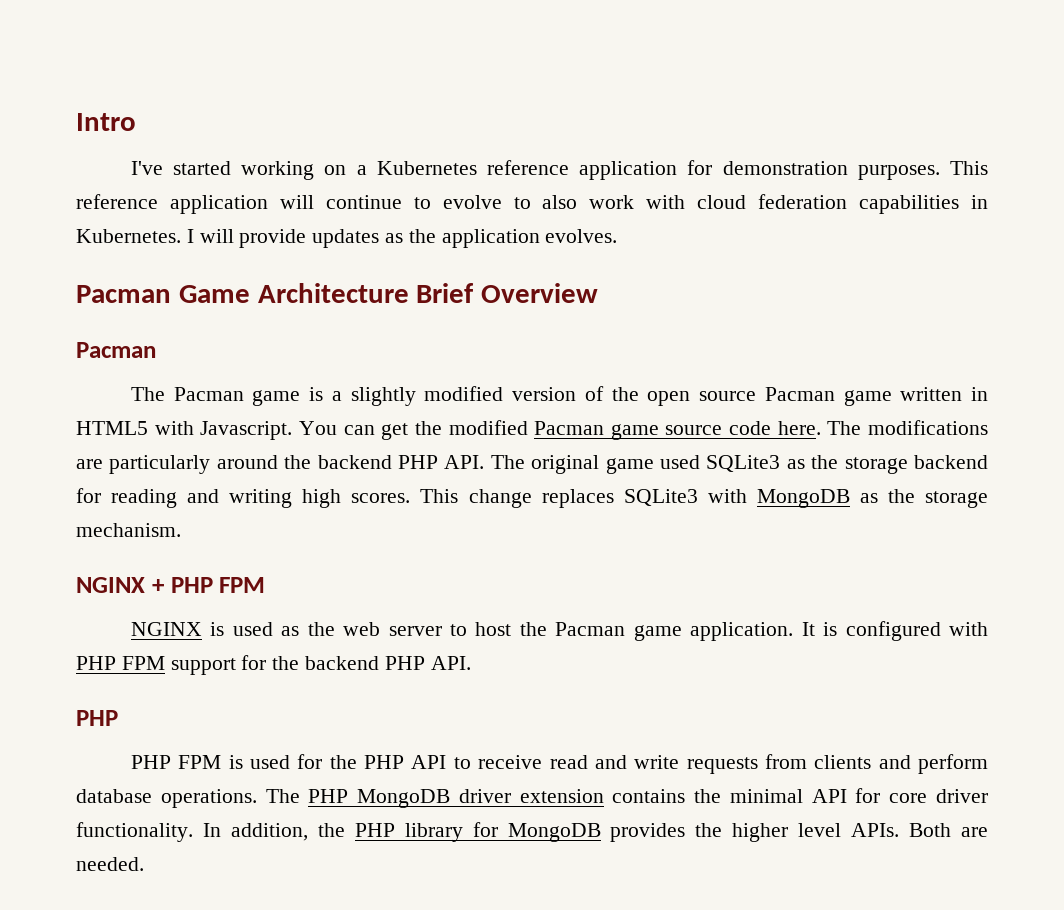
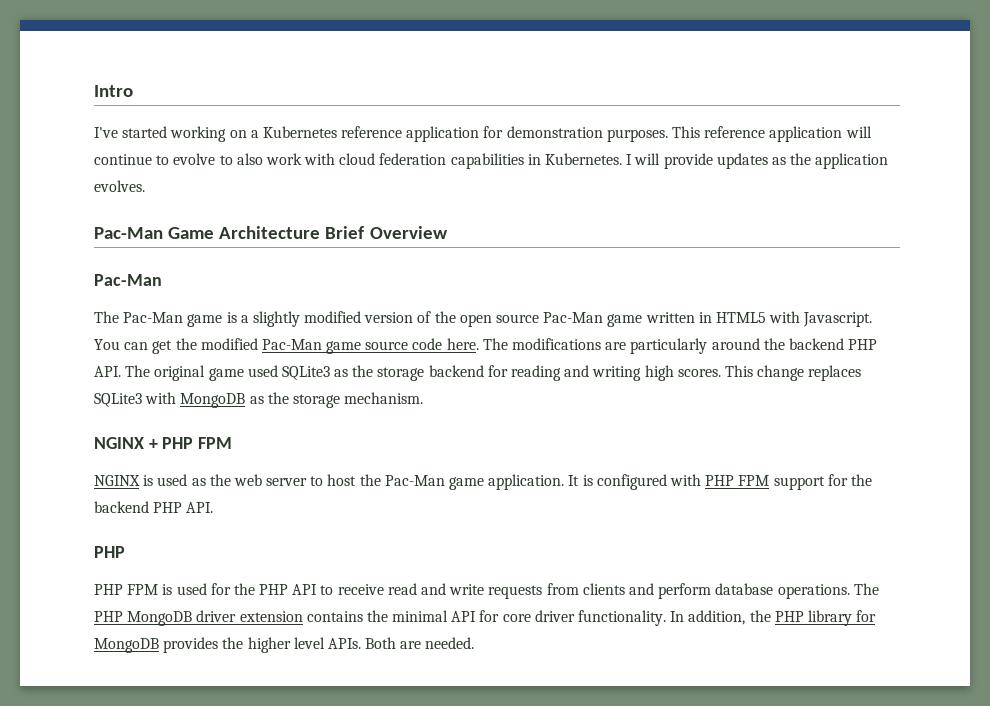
[76,285,171,303] Pacman -> [94,227,163,239] Pac-Man
[76,342,156,358] [130,387,244,401] Pacman // The Pacman -> [94,274,162,286] [94,311,184,323] Pac-Man // The Pac-Man
[764,387,835,401] Pacman -> [543,312,604,323] Pac-Man
[534,421,605,435] Pacman -> [261,339,322,350] Pac-Man
[555,622,626,636] Pacman -> [384,475,445,486] Pac-Man

